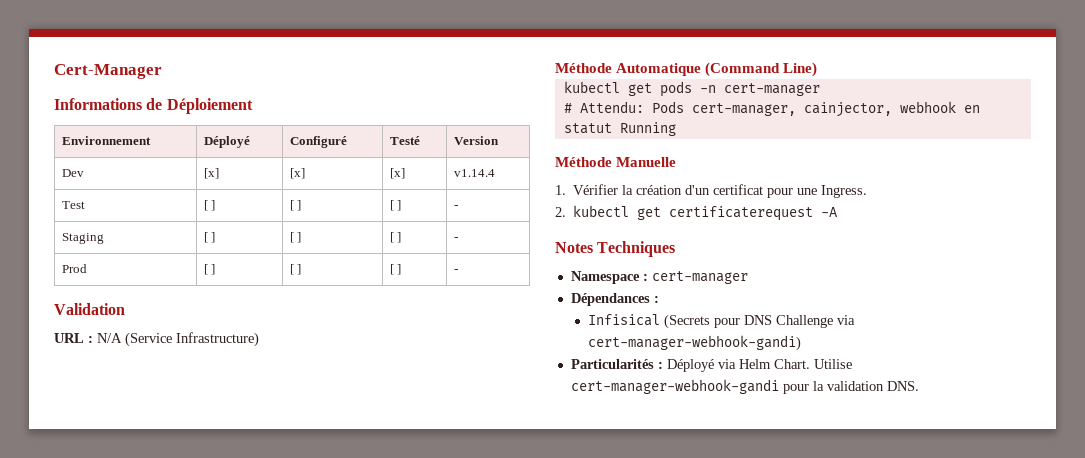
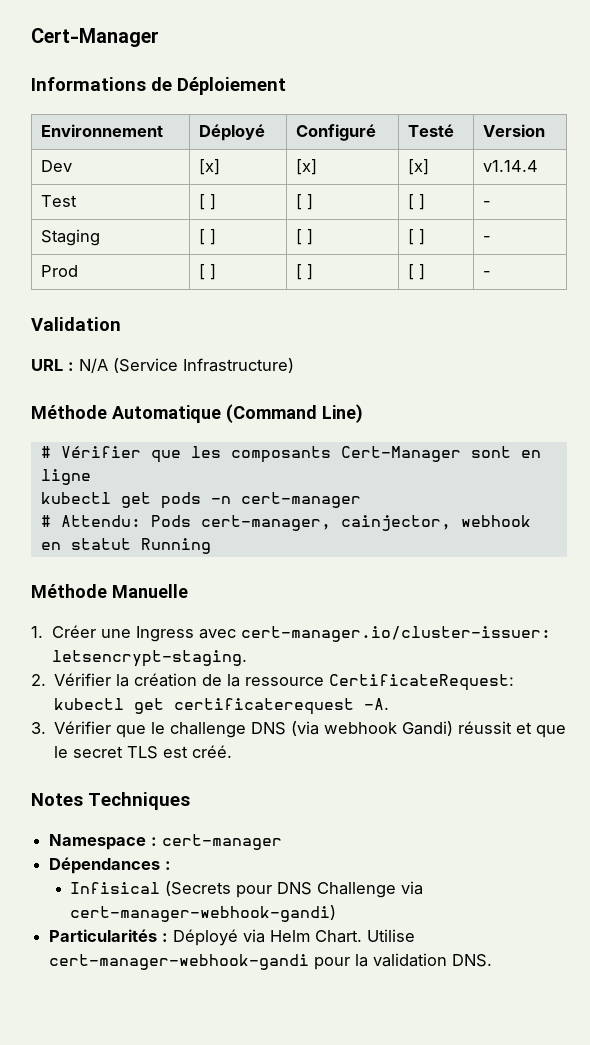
(818, 69) none -> [40,446,541,463] [40,469,91,485] // # Vérifier que les composants Cert-Manager sont en ligne
[573,184,868,198] [555,205,839,221] Vérifier la création d'un certificat pour une Ingress. // 2. kubectl get certificaterequest -A -> [52,625,552,642] [52,650,248,667] [31,673,515,691] [54,698,390,715] [31,721,567,738] [54,745,233,759] Créer une Ingress avec cert-manager.io/cluster-issuer: letsencrypt-staging. // 2. Vérifier la création de la ressource CertificateRequest: kubectl get certificaterequest -A. // 3. Vérifier que le challenge DNS (via webhook Gandi) réussit et que le secret TLS est créé.

